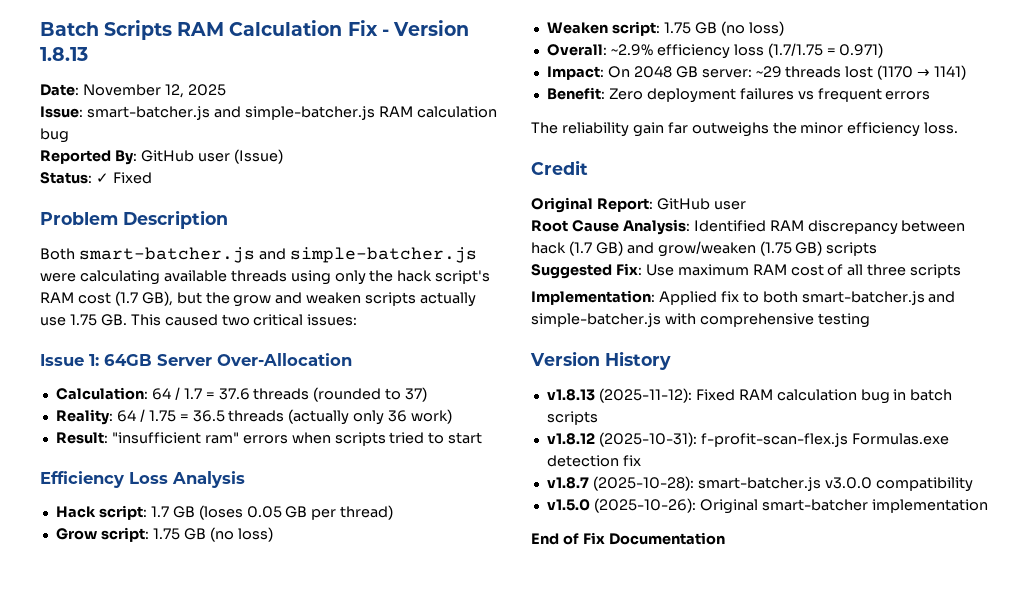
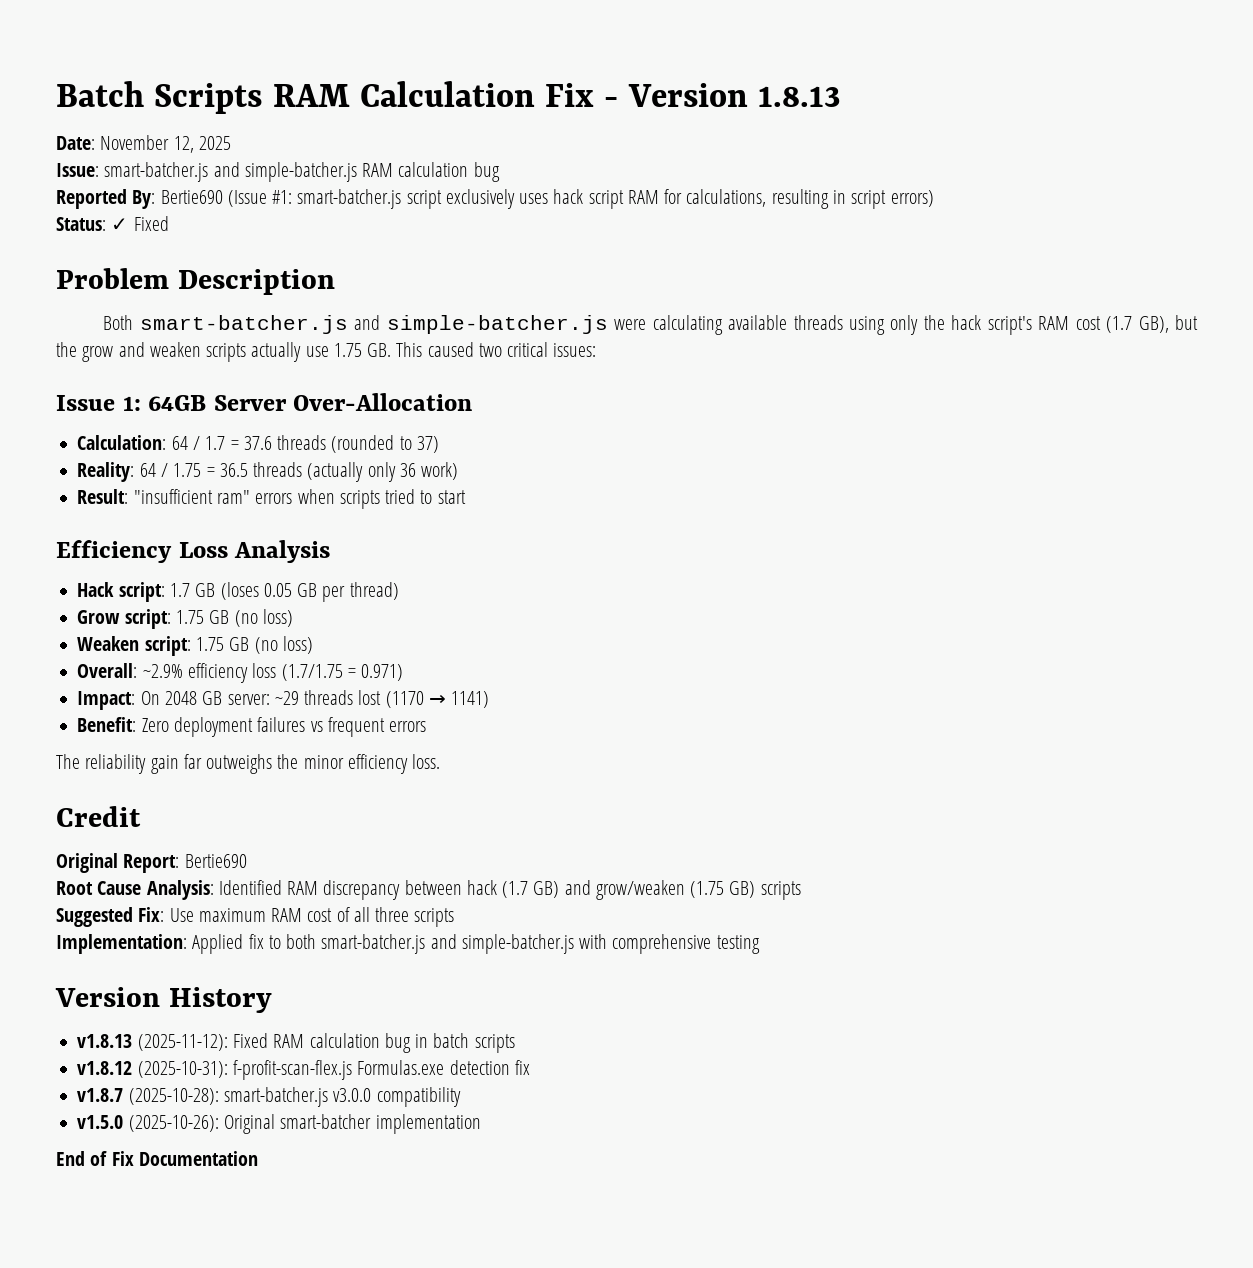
[140,149,283,164] GitHub user (Issue) -> [160,189,934,209] Bertie690 (Issue #1: smart-batcher.js script exclusively uses hack script RAM for calculations, resulting in script errors)
[656,198,746,210] GitHub user -> [184,854,247,868] Bertie690

